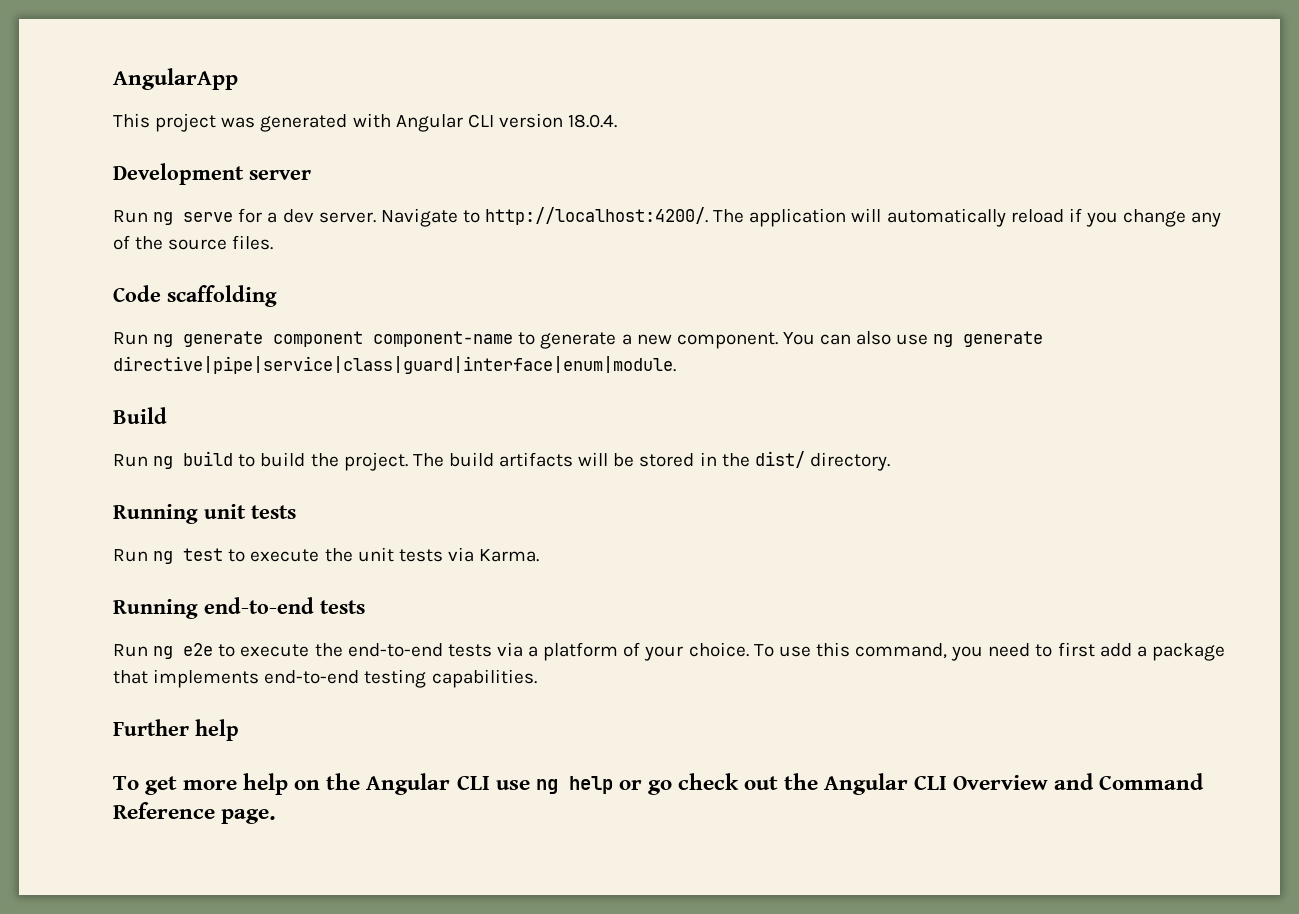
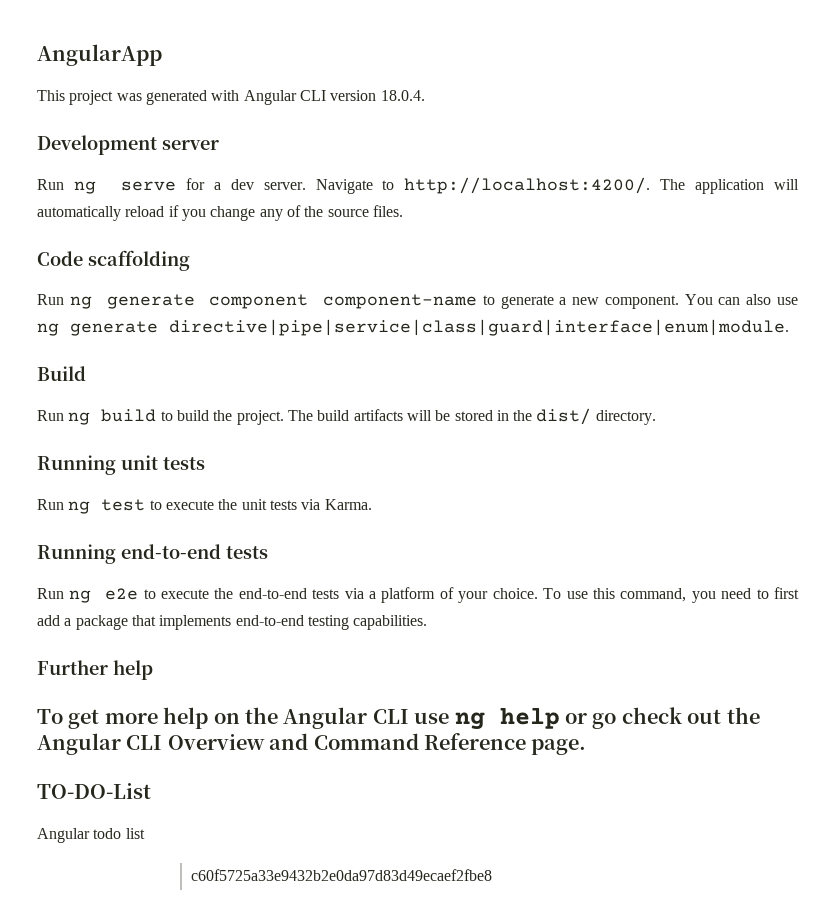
(277, 816) none -> [37,783,151,799] [37,828,145,843] [191,869,493,881] // TO-DO-List // Angular todo list // c60f5725a33e9432b2e0da97d83d49ecaef2fbe8

